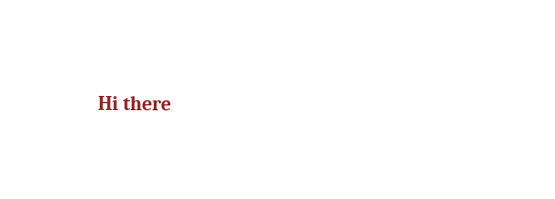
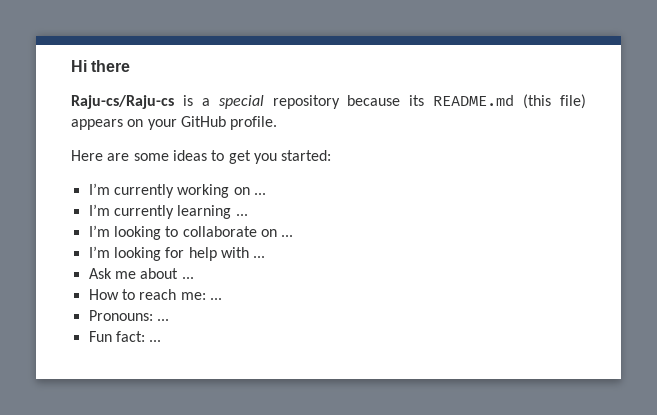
(173, 103) none -> [71,94,587,109] [71,116,278,130] [71,150,332,164] [88,183,266,198] [88,204,248,219] [88,225,294,240] [88,246,266,261] [88,268,194,279] [88,289,222,300] [88,310,169,321] [88,331,162,342] // Raju-cs/Raju-cs is a special repository because its README.md (this file) appears on your GitHub profile. // Here are some ideas to get you started: // I’m currently working on ... // I’m currently learning ... // I’m looking to collaborate on ... // I’m looking for help with ... // Ask me about ... // How to reach me: ... // Pronouns: ... // Fun fact: ...

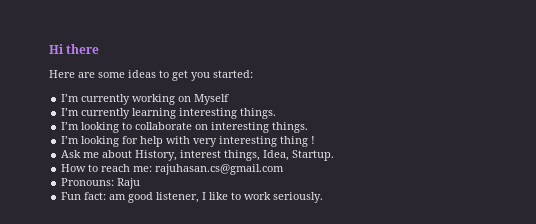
[71,94,587,109] [71,116,278,130] // Raju-cs/Raju-cs is a special repository because its README.md (this file) appears on your GitHub profile. -> (100, 49) none
[253,193,266,195] ... -> [194,94,230,105] Myself
[235,214,248,216] ... -> [179,108,277,119] interesting things.
[281,235,294,237] ... -> [211,122,309,133] interesting things.
[253,256,266,258] ... -> [193,136,316,147] very interesting thing !
[181,277,194,279] ... -> [135,150,335,161] History, interest things, Idea, Startup.
[209,298,222,300] ... -> [155,164,285,175] rajuhasan.cs@gmail.com
[156,319,169,321] ... -> [117,178,141,189] Raju
[149,340,162,342] ... -> [109,192,324,203] am good listener, I like to work seriously.

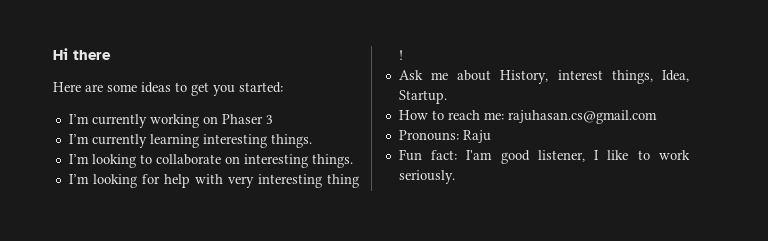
[194,94,230,105] Myself -> [221,114,273,124] Phaser 3
[109,194,127,200] am -> [466,150,493,160] I'am

